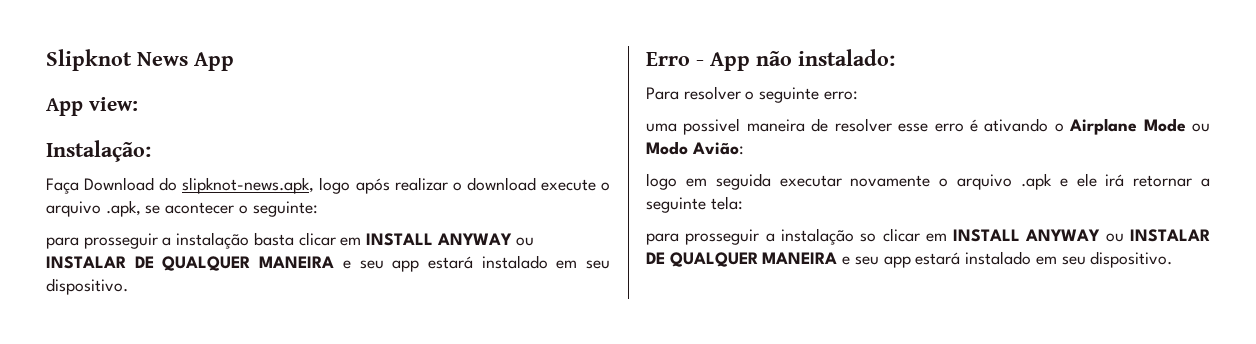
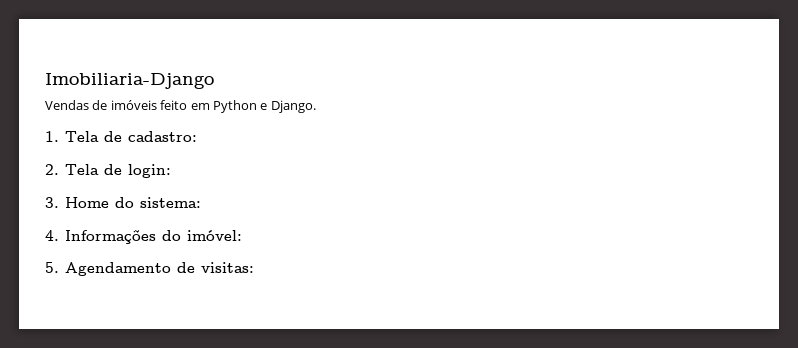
[46,49,234,71] [46,97,138,116] [46,140,151,162] [46,177,611,194] [46,200,318,217] [46,232,534,249] [46,255,610,272] [46,278,128,295] [646,49,895,71] [646,86,858,103] [646,118,1210,135] [646,141,744,155] [646,173,1210,190] [646,196,743,213] [646,228,1210,245] [646,251,1173,268] Slipknot News App // App view: // Instalação: // Faça Download do slipknot-news.apk, logo após realizar o download execute o arquivo .apk, se acontecer o seguinte: // para prosseguir a instalação basta clicar em INSTALL ANYWAY ou INSTALAR DE QUALQUER MANEIRA e seu app estará instalado em seu dispositivo. // Erro - App não instalado: // Para resolver o seguinte erro: // uma possivel maneira de resolver esse erro é ativando o Airplane Mode ou Modo Avião: // logo em seguida executar novamente o arquivo .apk e ele irá retornar a seguinte tela: // para prosseguir a instalação so clicar em INSTALL ANYWAY ou INSTALAR DE QUALQUER MANEIRA e seu app estará instalado em seu dispositivo. -> [45,73,214,89] [45,100,316,113] [45,131,197,142] [45,164,171,178] [45,197,201,208] [45,229,242,244] [45,262,254,276] Imobiliaria-Django // Vendas de imóveis feito em Python e Django. // 1. Tela de cadastro: // 2. Tela de login: // 3. Home do sistema: // 4. Informações do imóvel: // 5. Agendamento de visitas:

